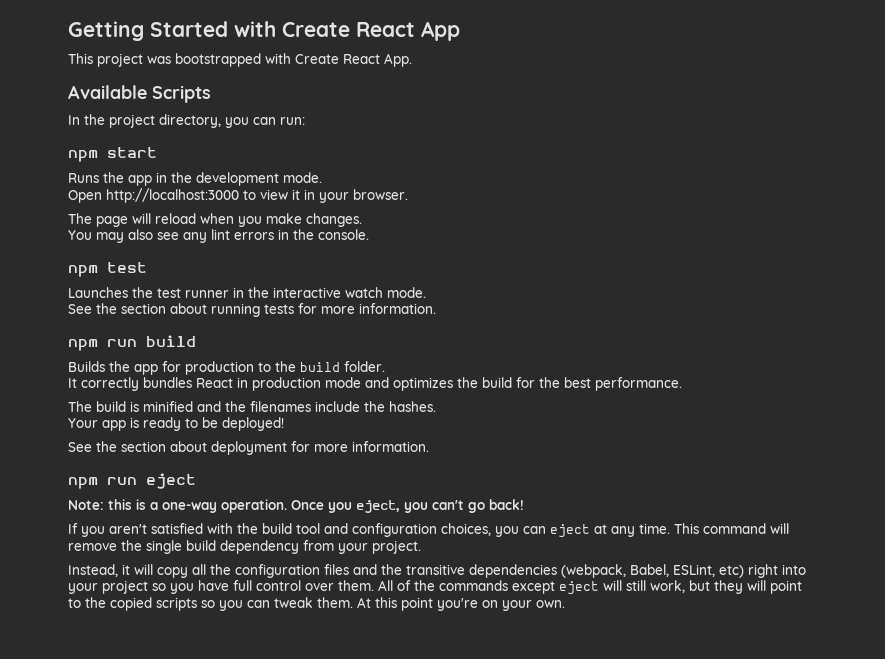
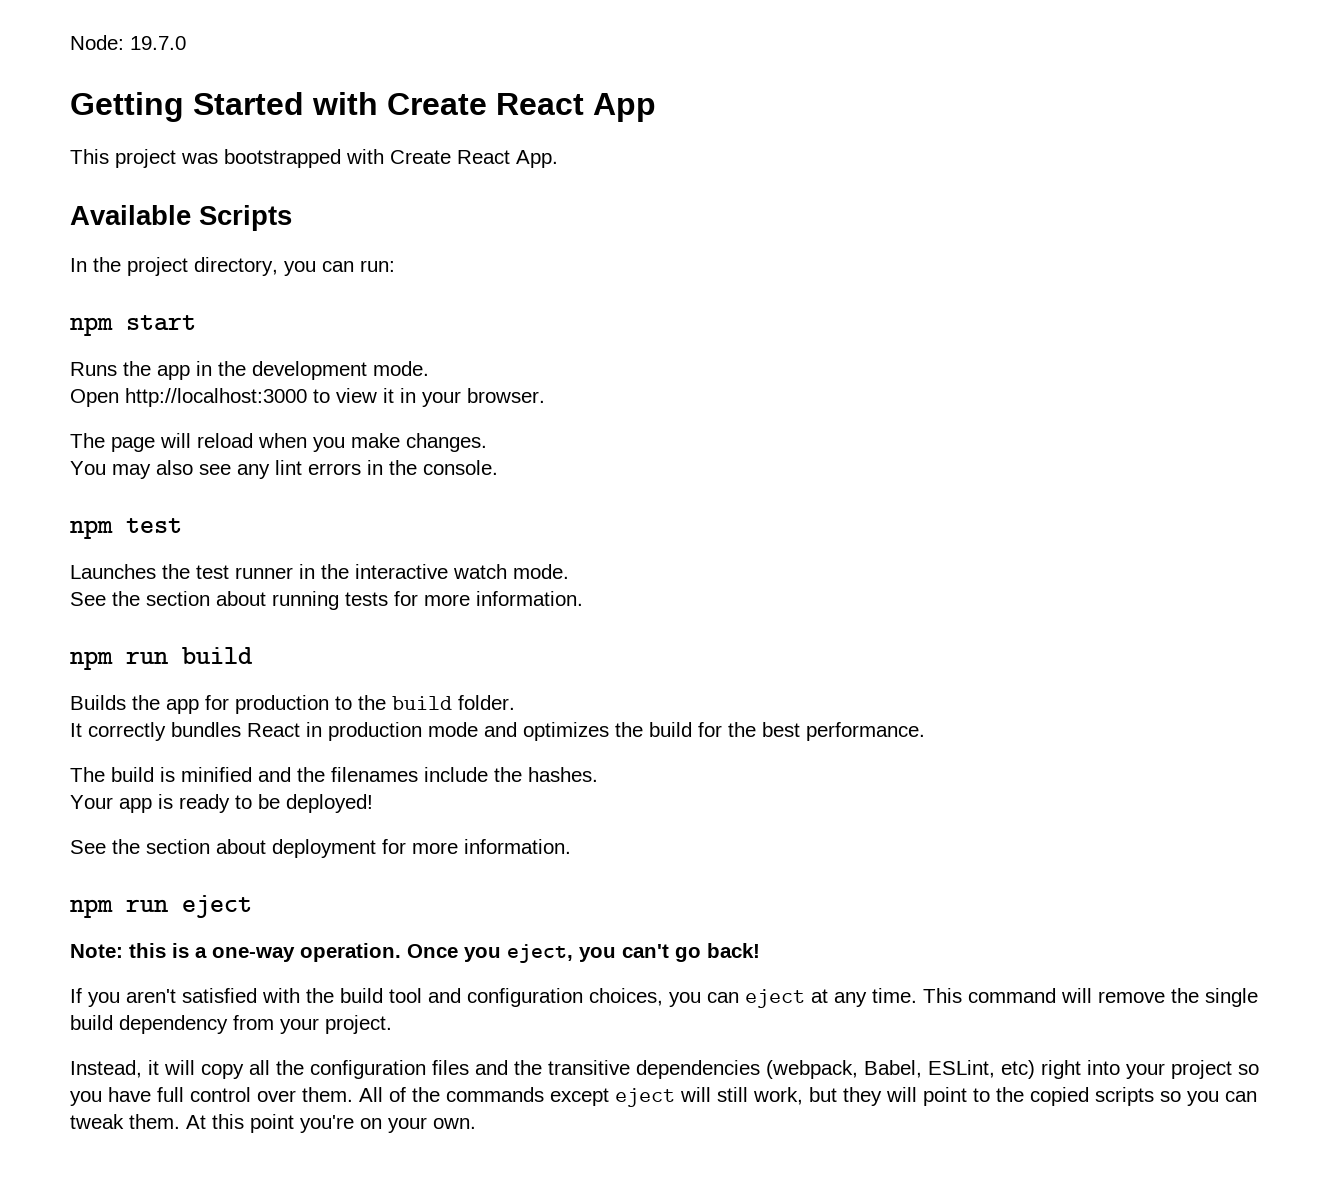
(68, 31) none -> [70,35,186,50] Node: 19.7.0 //

